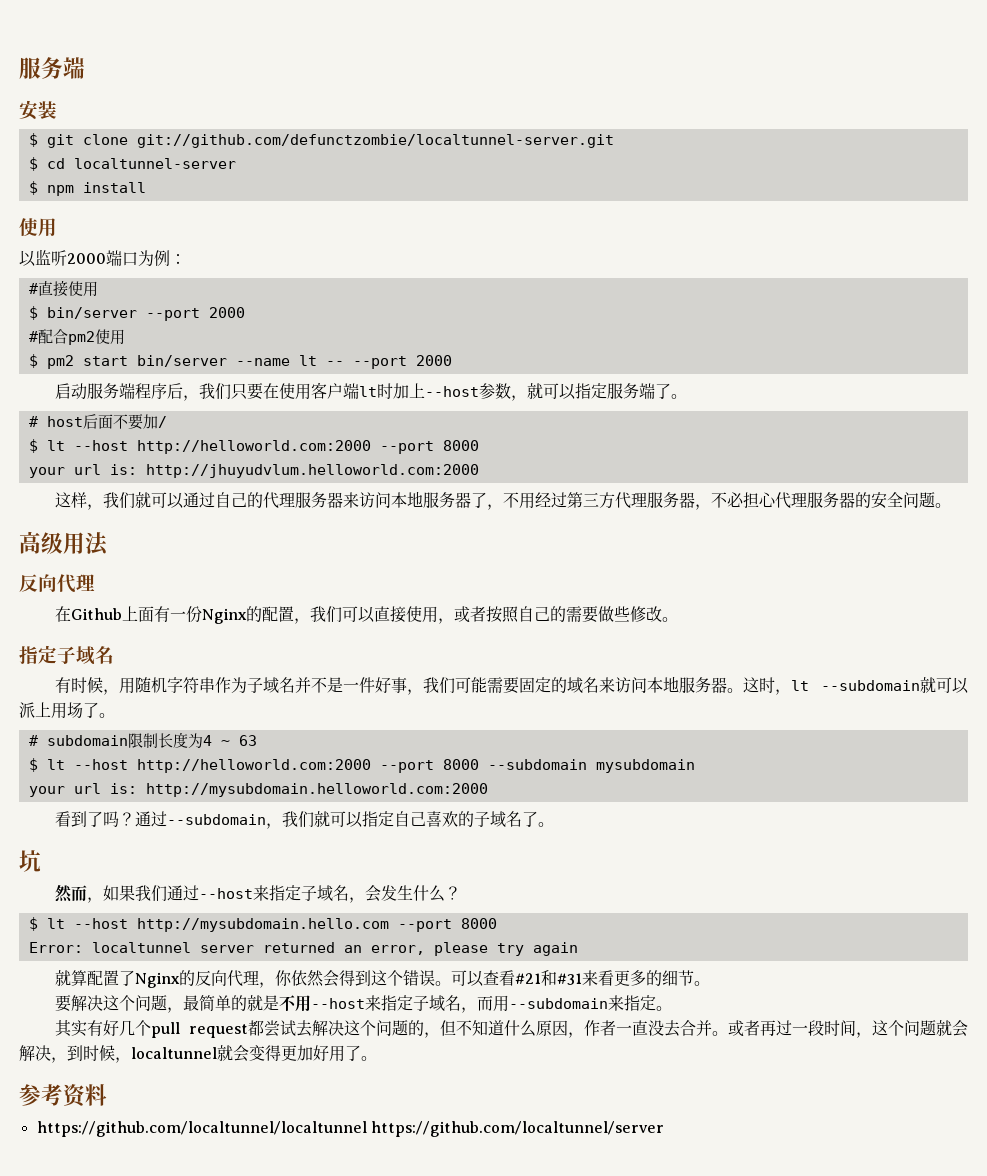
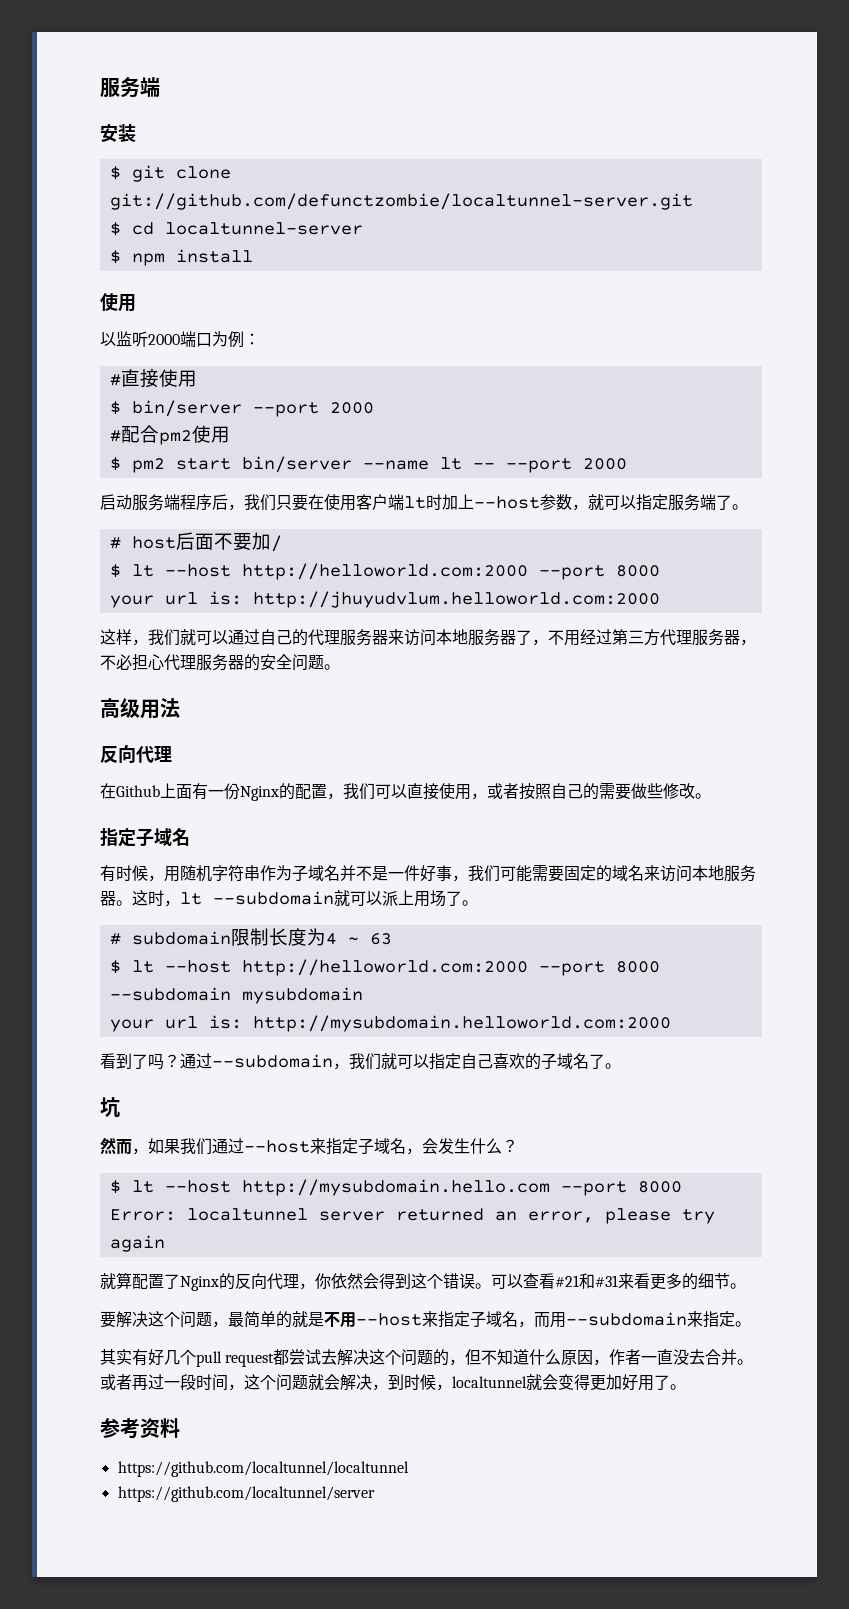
(367, 1129) none -> (409, 1469) //

